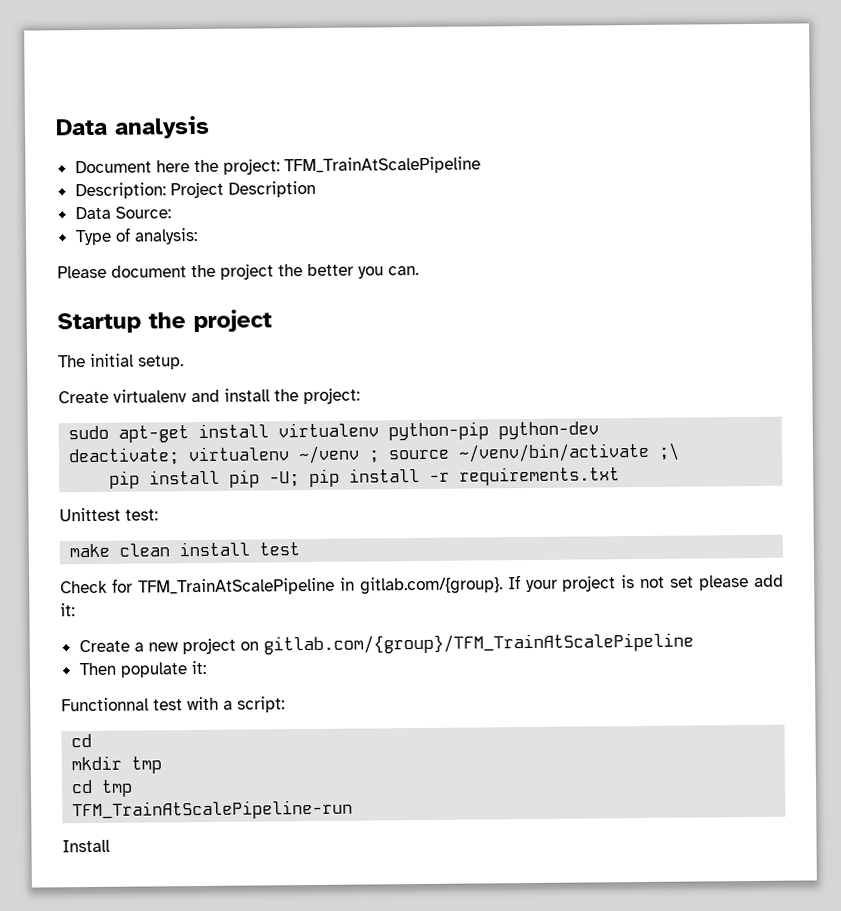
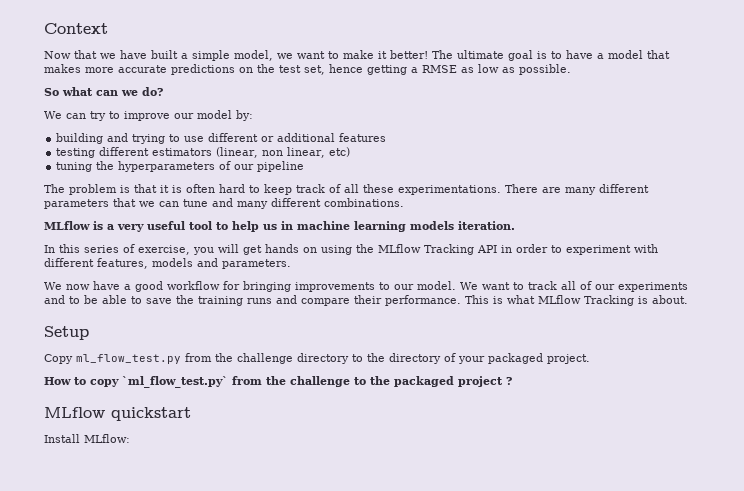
[55,115,210,139] [74,156,481,175] [74,180,316,200] [74,206,171,220] [74,227,198,246] [57,263,419,280] [57,309,272,334] [58,353,184,370] [58,387,360,405] [68,421,600,443] [68,442,681,466] [109,466,621,489] [59,507,158,522] [69,541,301,558] [60,574,784,596] [60,603,75,617] [78,632,694,655] [78,660,206,678] [61,696,285,713] [71,733,93,748] [71,755,163,774] [71,779,134,797] [72,799,354,821] Data analysis // Document here the project: TFM_TrainAtScalePipeline // Description: Project Description // Data Source: // Type of analysis: // Please document the project the better you can. // Startup the project // The initial setup. // Create virtualenv and install the project: // sudo apt-get install virtualenv python-pip python-dev // deactivate; virtualenv ~/venv ; source ~/venv/bin/activate ;\ // pip install pip -U; pip install -r requirements.txt // Unittest test: // make clean install test // Check for TFM_TrainAtScalePipeline in gitlab.com/{group}. If your project is not set please add it: // Create a new project on gitlab.com/{group}/TFM_TrainAtScalePipeline // Then populate it: // Functionnal test with a script: // cd // mkdir tmp // cd tmp // TFM_TrainAtScalePipeline-run -> [44,23,108,34] [44,50,670,61] [44,64,571,75] [44,87,163,96] [44,110,253,121] [56,133,387,144] [56,147,351,158] [56,161,305,172] [44,184,649,195] [44,198,404,209] [44,221,515,232] [44,244,658,255] [44,258,291,269] [44,281,688,292] [44,295,688,306] [44,326,89,340] [44,353,590,364] [44,376,512,388] [44,407,191,421] Context // Now that we have built a simple model, we want to make it better! The ultimate goal is to have a model that makes more accurate predictions on the test set, hence getting a RMSE as low as possible. // So what can we do? // We can try to improve our model by: // building and trying to use different or additional features // testing different estimators (linear, non linear, etc) // tuning the hyperparameters of our pipeline // The problem is that it is often hard to keep track of all these experimentations. There are many different parameters that we can tune and many different combinations. // MLflow is a very useful tool to help us in machine learning models iteration. // In this series of exercise, you will get hands on using the MLflow Tracking API in order to experiment with different features, models and parameters. // We now have a good workflow for bringing improvements to our model. We want to track all of our experiments and to be able to save the training runs and compare their performance. This is what MLflow Tracking is about. // Setup // Copy ml_flow_test.py from the challenge directory to the directory of your packaged project. // How to copy `ml_flow_test.py` from the challenge to the packaged project ? // MLflow quickstart
(110, 846) none -> [84,434,130,443] MLflow:

